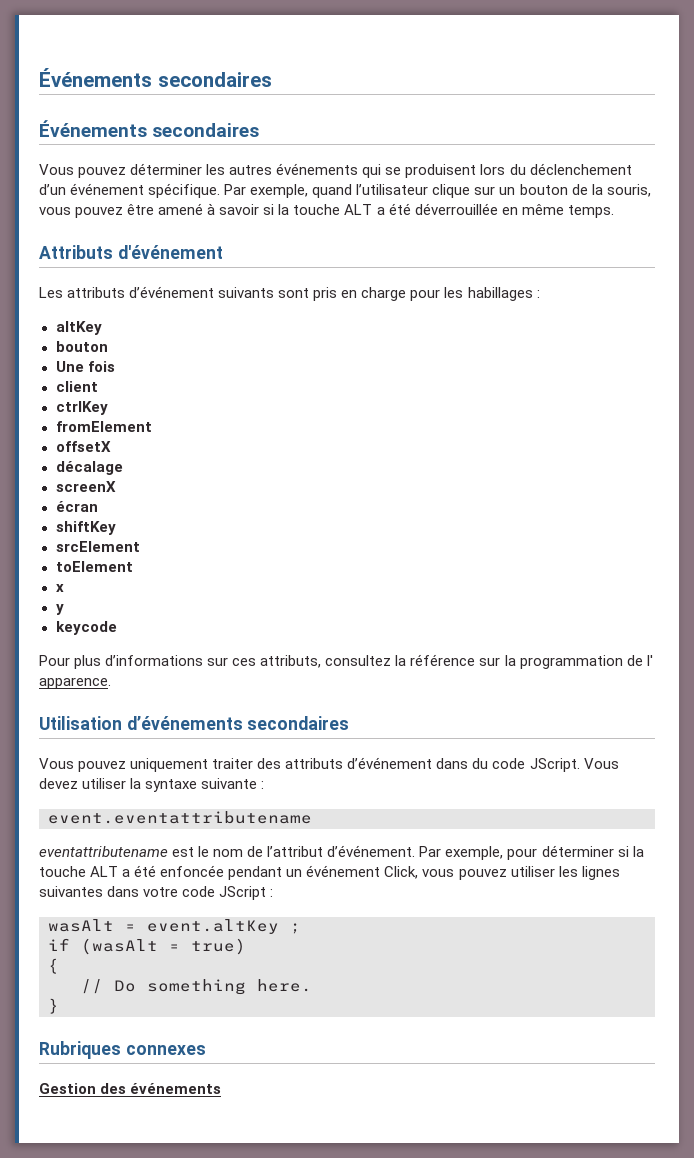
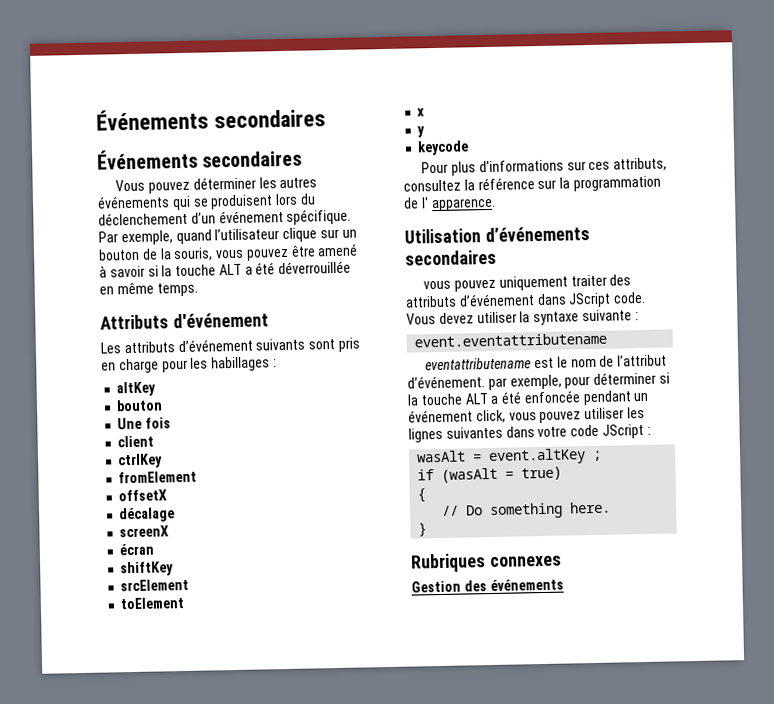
[39,758,74,769] Vous -> [423,280,452,290] vous
[472,758,580,772] du code JScript. -> [568,291,647,308] JScript code.
[419,846,442,857] Par -> [487,377,507,391] par
[384,866,419,879] Click, -> [475,409,506,424] click,

